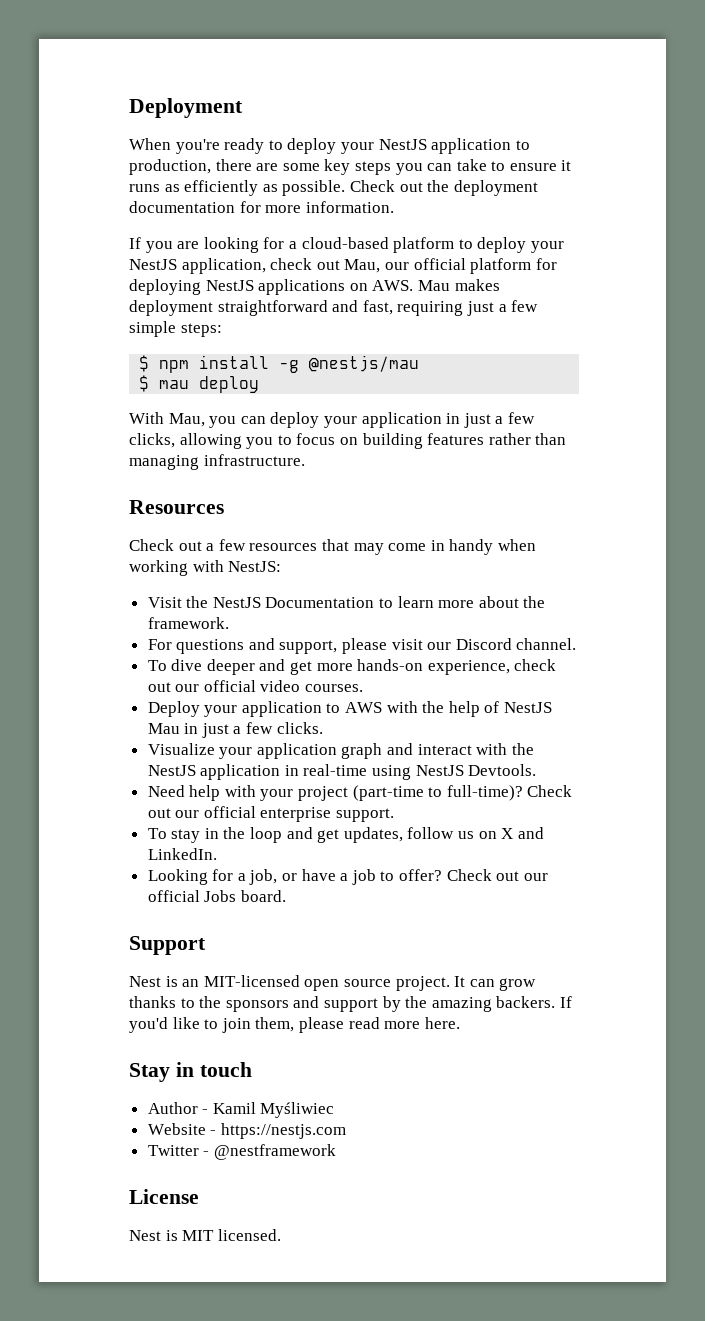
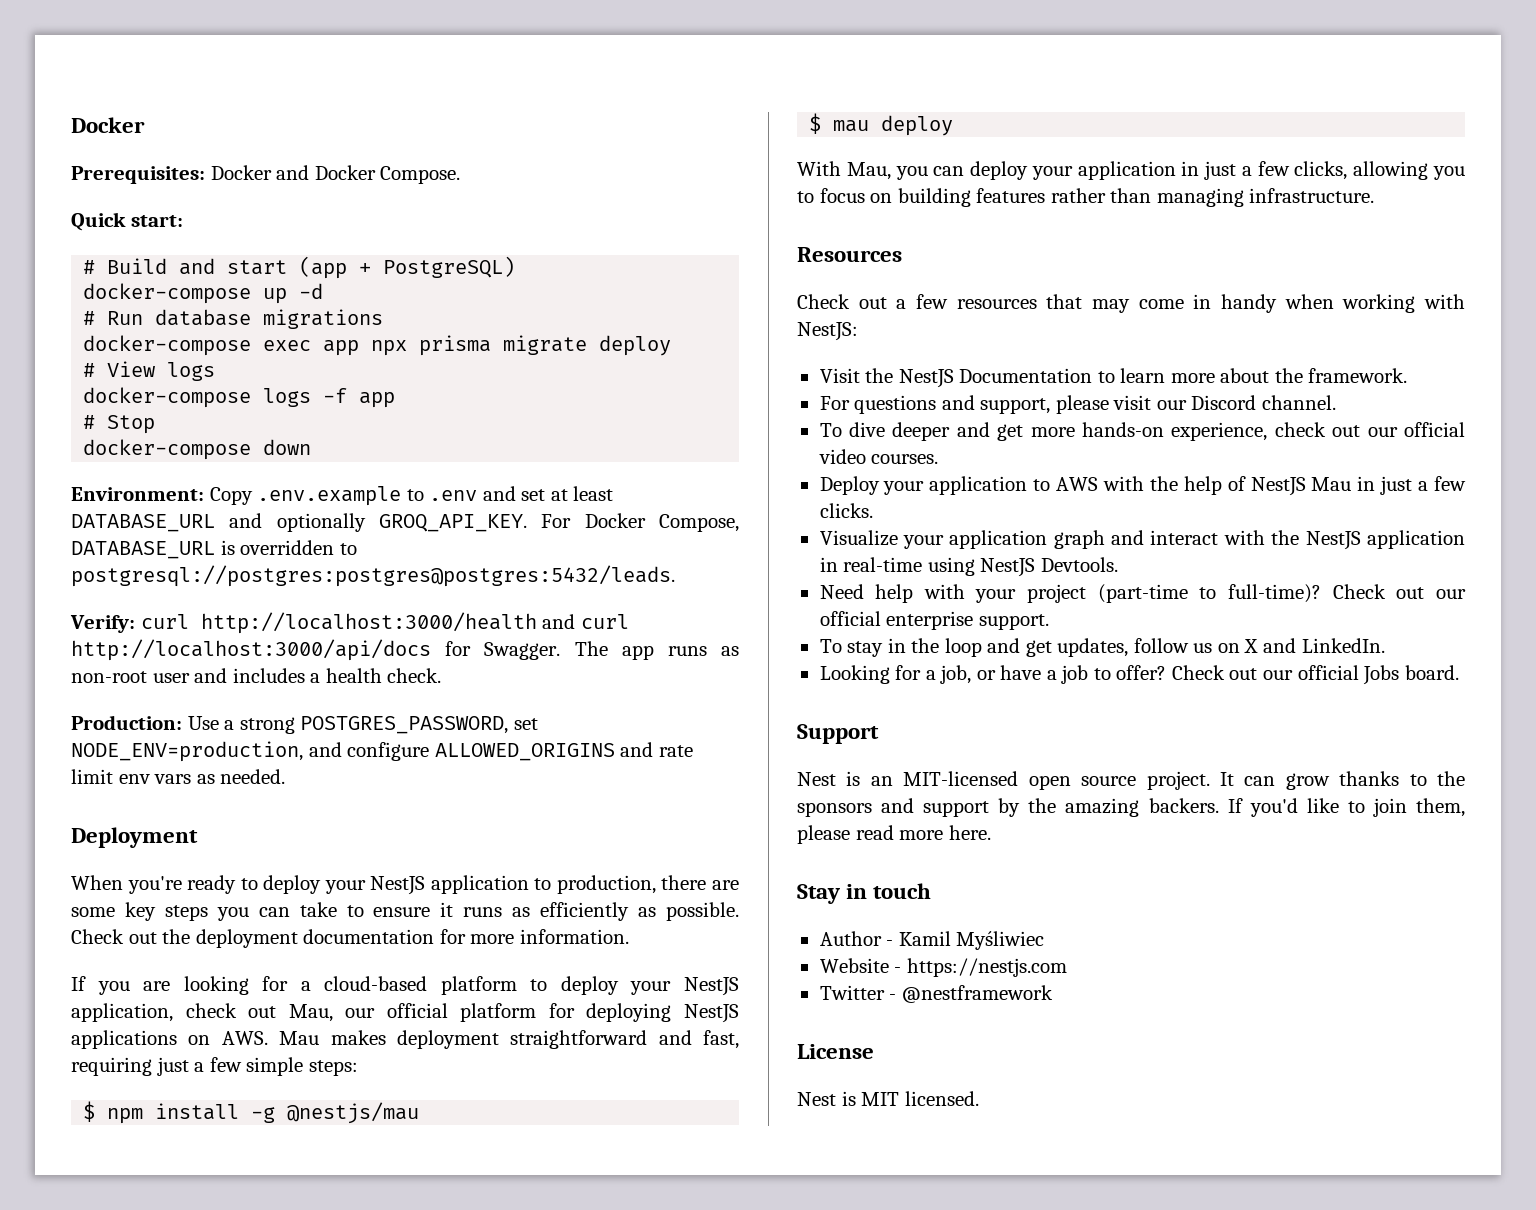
(129, 108) none -> [71,117,145,133] [71,165,461,184] [71,212,183,231] [83,256,516,279] [83,283,324,304] [83,309,384,329] [83,335,672,356] [83,361,216,381] [83,387,396,408] [83,415,156,434] [83,439,312,460] [71,486,614,506] [71,513,739,532] [71,540,357,559] [71,565,675,587] [70,612,629,634] [71,639,739,661] [71,668,442,683] [71,715,538,734] [71,741,693,762] [71,769,286,784] Docker // Prerequisites: Docker and Docker Compose. // Quick start: // # Build and start (app + PostgreSQL) // docker-compose up -d // # Run database migrations // docker-compose exec app npx prisma migrate deploy // # View logs // docker-compose logs -f app // # Stop // docker-compose down // Environment: Copy .env.example to .env and set at least DATABASE_URL and optionally GROQ_API_KEY. For Docker Compose, DATABASE_URL is overridden to postgresql://postgres:postgres@postgres:5432/leads. // Verify: curl http://localhost:3000/health and curl http://localhost:3000/api/docs for Swagger. The app runs as non-root user and includes a health check. // Production: Use a strong POSTGRES_PASSWORD, set NODE_ENV=production, and configure ALLOWED_ORIGINS and rate limit env vars as needed. //

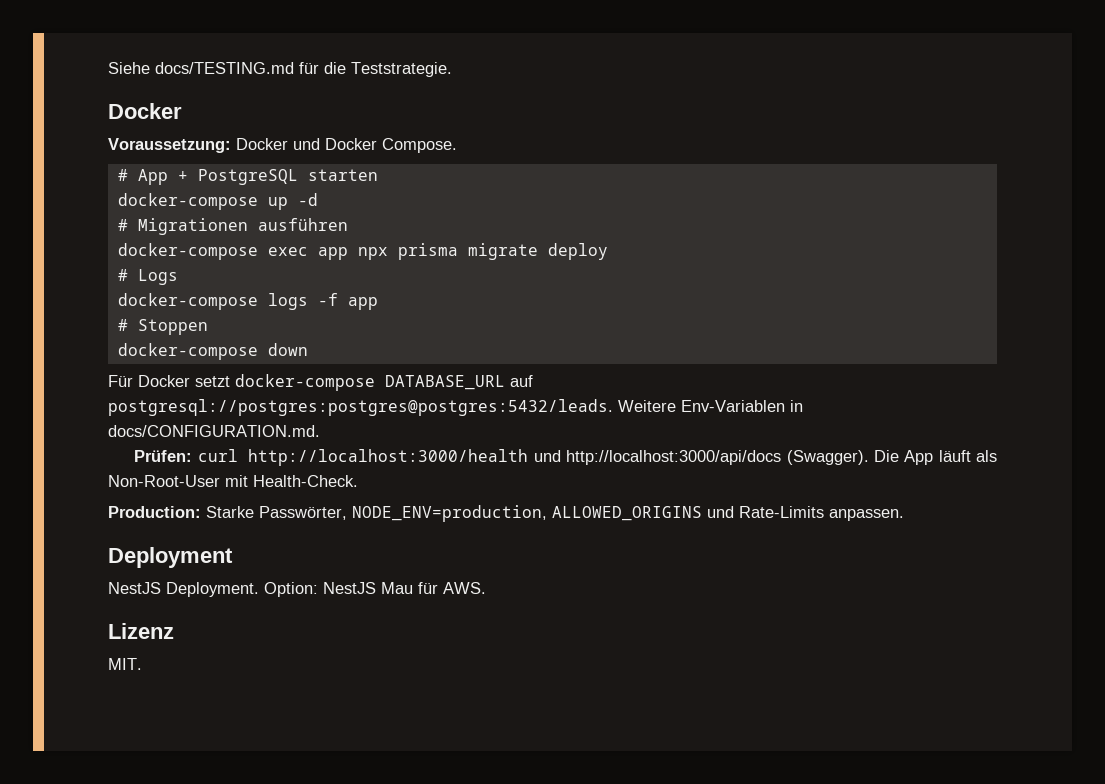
[71,117,145,133] [71,165,310,184] Docker // Prerequisites: Docker and -> [108,62,452,77] [108,103,182,119] [108,138,320,153] Siehe docs/TESTING.md für die Teststrategie. // Docker // Voraussetzung: Docker und
[71,212,183,231] [83,256,516,279] // Quick start: // # Build and start (app + PostgreSQL) -> [117,169,378,185] // # App + PostgreSQL starten
[107,309,384,329] Run database migrations -> [137,218,348,235] Migrationen ausführen
[107,361,216,381] View logs -> [137,269,178,285] Logs
[107,415,156,434] Stop -> [137,319,208,335] Stoppen
[71,486,614,506] [71,513,739,532] [71,540,357,559] [71,565,675,587] [70,612,629,634] [71,639,739,661] [71,668,442,683] [71,715,538,734] [71,741,693,762] [71,769,286,784] [71,827,198,848] [71,875,739,895] [71,902,739,921] [71,929,629,948] [71,976,739,996] [71,1003,739,1023] [71,1030,739,1049] [71,1057,358,1076] [83,1101,420,1124] [809,113,954,136] [797,161,1466,180] [797,188,1375,207] [797,247,902,262] [797,294,1465,313] [797,322,858,341] [819,368,1408,388] [819,395,1336,414] [819,422,1465,441] [818,449,939,464] [819,476,1466,496] [819,503,873,518] [819,530,1465,550] [819,557,1118,577] [819,584,1466,603] [819,611,1049,630] [819,638,1385,657] [819,665,1459,685] [797,724,879,744] [797,771,1465,790] [797,798,1465,817] [797,825,991,844] [797,883,932,904] [819,931,1045,950] [819,958,1067,977] [819,985,1053,1003] [797,1044,874,1059] [797,1091,979,1106] Environment: Copy .env.example to .env and set at least DATABASE_URL and optionally GROQ_API_KEY. For Docker Compose, DATABASE_URL is overridden to postgresql://postgres:postgres@postgres:5432/leads. // Verify: curl http://localhost:3000/health and curl http://localhost:3000/api/docs for Swagger. The app runs as non-root user and includes a health check. // Production: Use a strong POSTGRES_PASSWORD, set NODE_ENV=production, and configure ALLOWED_ORIGINS and rate limit env vars as needed. // Deployment // When you're ready to deploy your NestJS application to production, there are some key steps you can take to ensure it runs as efficiently as possible. Check out the deployment documentation for more information. // If you are looking for a cloud-based platform to deploy your NestJS application, check out Mau, our official platform for deploying NestJS applications on AWS. Mau makes deployment straightforward and fast, requiring just a few simple steps: // $ npm install -g @nestjs/mau // $ mau deploy // With Mau, you can deploy your application in just a few clicks, allowing you to focus on building features rather than managing infrastructure. // Resources // Check out a few resources that may come in handy when working with NestJS: // Visit the NestJS Documentation to learn more about the framework. // For questions and support, please visit our Discord channel. // To dive deeper and get more hands-on experience, check out our official video courses. // Deploy your application to AWS with the help of NestJS Mau in just a few clicks. // Visualize your application graph and interact with the NestJS application in real-time using NestJS Devtools. // Need help with your project (part-time to full-time)? Check out our official enterprise support. // To stay in the loop and get updates, follow us on X and LinkedIn. // Looking for a job, or have a job to offer? Check out our official Jobs board. // Support // Nest is an MIT-licensed open source project. It can grow thanks to the sponsors and support by the amazing backers. If you'd like to join them, please read more here. // Stay in touch // Author - Kamil Myśliwiec // Website - https://nestjs.com // Twitter - @nestframework // License // Nest is MIT licensed. -> [108,374,533,391] [108,399,803,416] [108,425,320,437] [134,449,997,466] [108,475,358,487] [108,505,904,522] [108,547,233,568] [108,582,486,597] [108,623,174,639] [108,658,142,670] Für Docker setzt docker-compose DATABASE_URL auf postgresql://postgres:postgres@postgres:5432/leads. Weitere Env-Variablen in docs/CONFIGURATION.md. // Prüfen: curl http://localhost:3000/health und http://localhost:3000/api/docs (Swagger). Die App läuft als Non-Root-User mit Health-Check. // Production: Starke Passwörter, NODE_ENV=production, ALLOWED_ORIGINS und Rate-Limits anpassen. // Deployment // NestJS Deployment. Option: NestJS Mau für AWS. // Lizenz // MIT.

